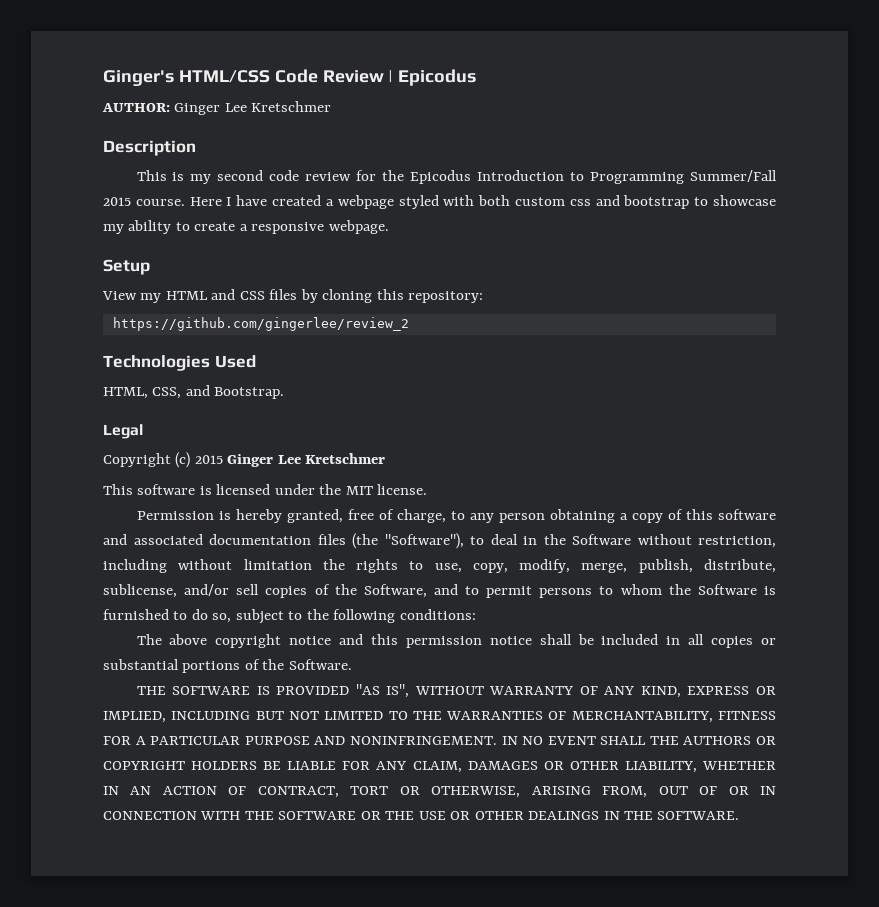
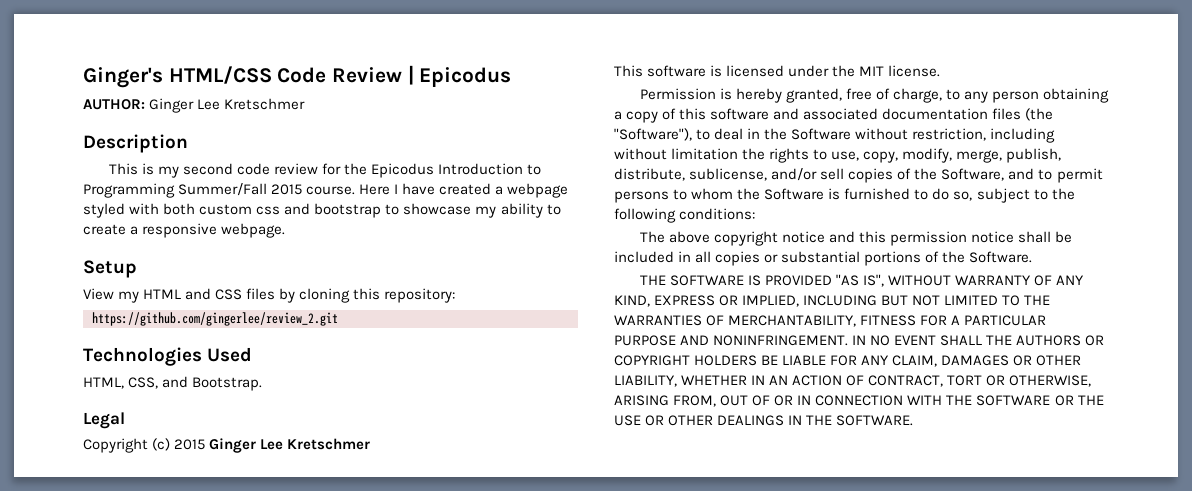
[112,317,409,331] https://github.com/gingerlee/review_2 -> [92,312,338,326] https://github.com/gingerlee/review_2.git

